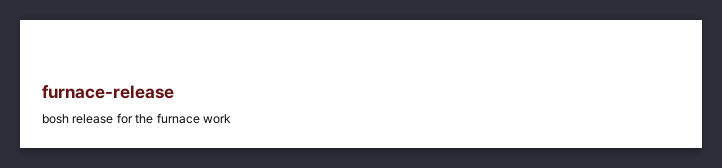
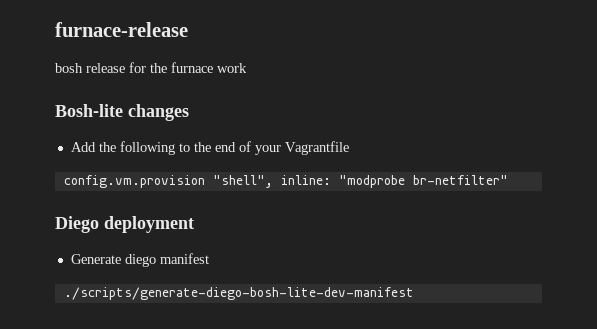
(231, 119) none -> [55,104,189,121] [70,141,349,155] [63,175,508,188] [55,216,194,233] [70,253,209,267] [63,287,414,300] // Bosh-lite changes // Add the following to the end of your Vagrantfile // config.vm.provision "shell", inline: "modprobe br-netfilter" // Diego deployment // Generate diego manifest // ./scripts/generate-diego-bosh-lite-dev-manifest

